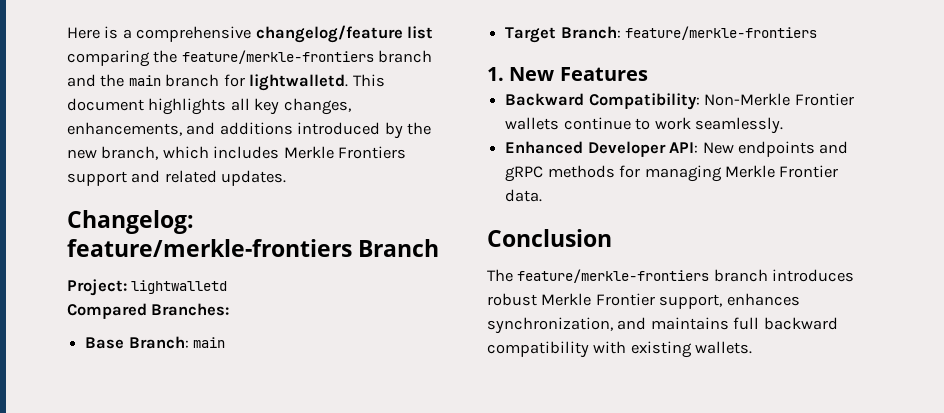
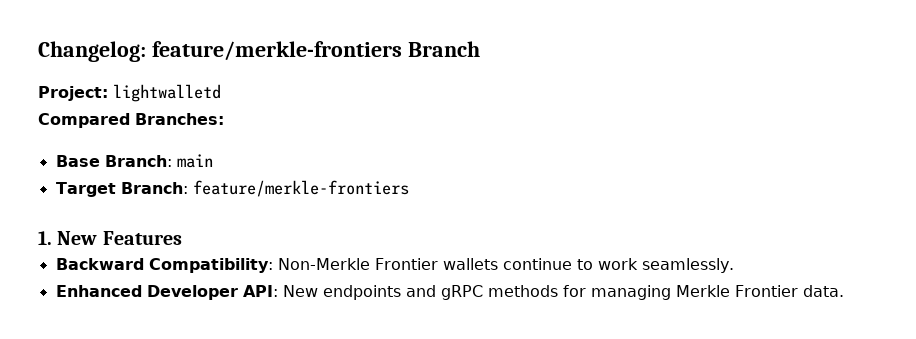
[67,25,434,43] [67,50,433,67] [67,74,385,91] [67,98,351,115] [67,122,432,139] [67,146,407,160] [67,170,287,186] Here is a comprehensive changelog/feature list comparing the feature/merkle-frontiers branch and the main branch for lightwalletd. This document highlights all key changes, enhancements, and additions introduced by the new branch, which includes Merkle Frontiers support and related updates. // -> (38, 51) none
[487,229,612,247] [487,269,855,283] [487,293,800,309] [487,317,838,334] [487,341,753,358] // Conclusion // The feature/merkle-frontiers branch introduces robust Merkle Frontier support, enhances synchronization, and maintains full backward compatibility with existing wallets. -> (844, 291) none

